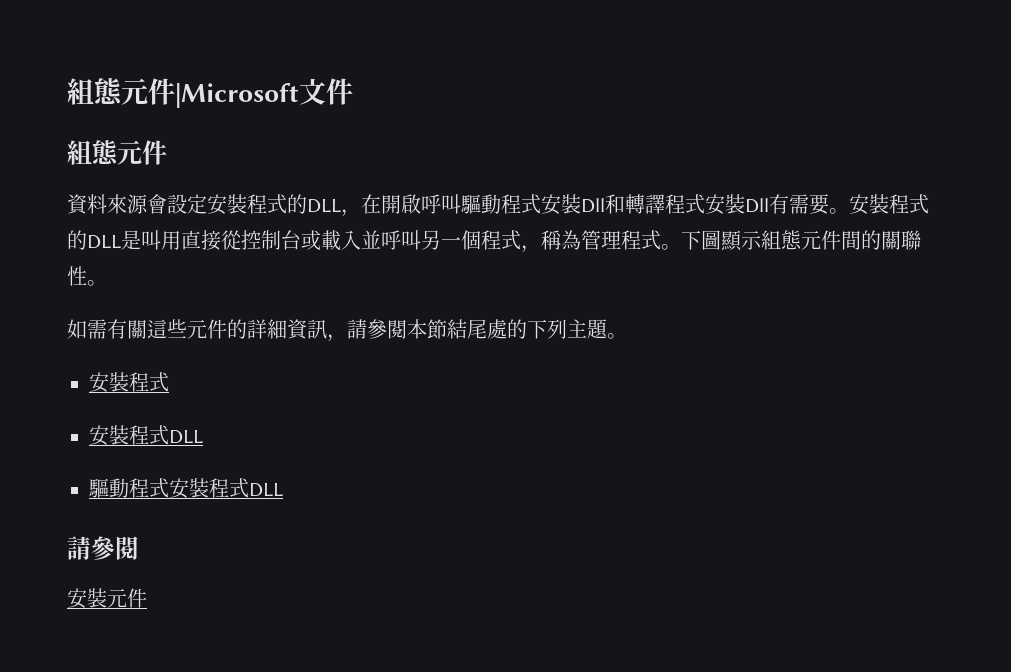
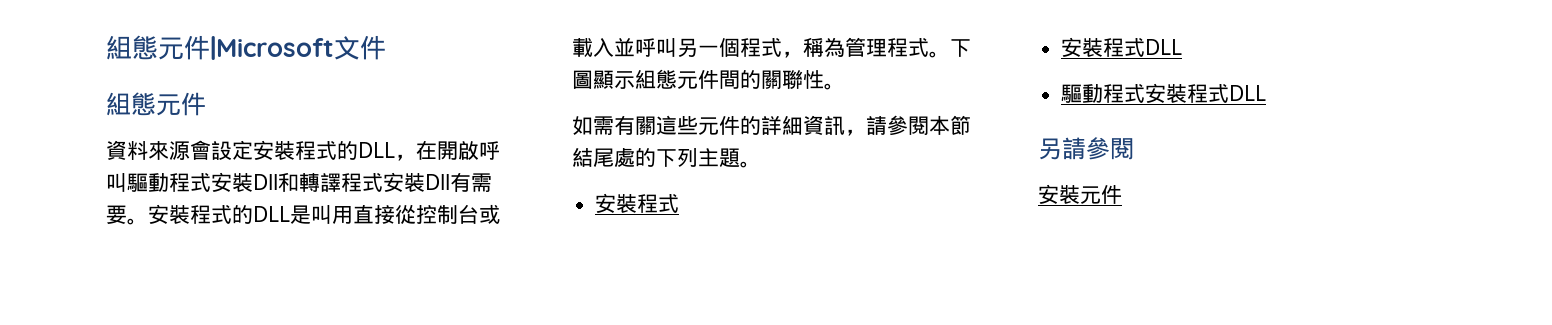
(283, 490) none -> [1038,138,1062,160] 另

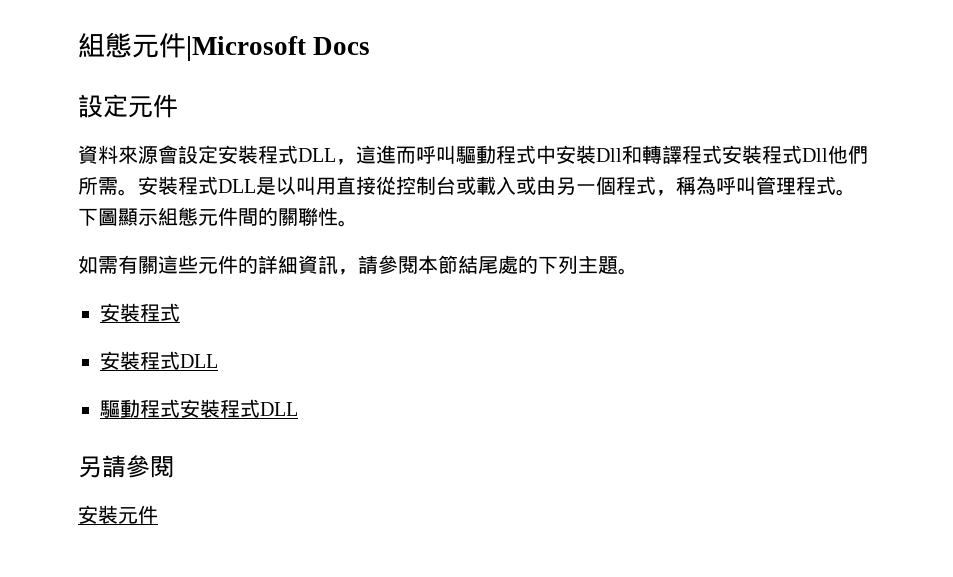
[334,35,386,60] [106,92,156,116] 文件 // 組態 -> [313,37,371,55] [78,94,128,118] Docs // 設定
[337,140,479,161] 的DLL，在開啟 -> [298,145,416,165] DLL，這進而
(211, 182) none -> [536,145,556,164] 中
[425,172,492,192] [106,205,127,224] Dll有需要 -> [762,145,868,164] [78,177,118,195] 程式Dll他們所需
[232,205,311,224] 的DLL是 -> [218,176,296,195] DLL是以
[614,38,677,57] 並呼叫 -> [516,176,556,195] 或由
(845, 47) none -> [716,176,756,195] 呼叫

